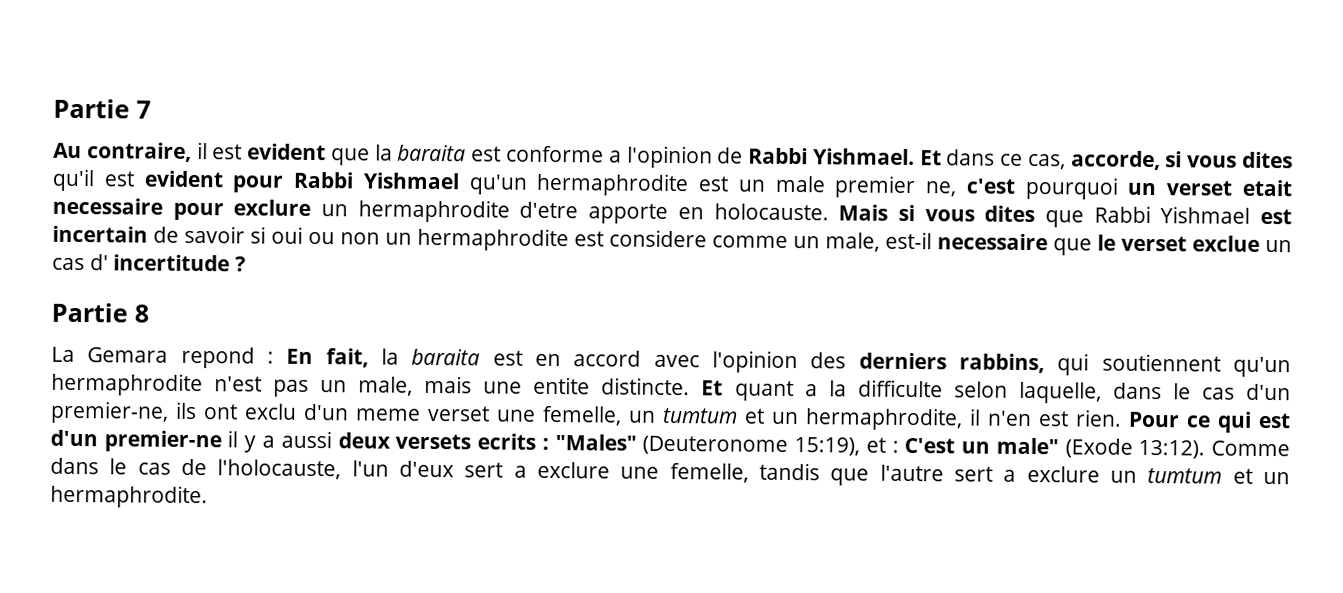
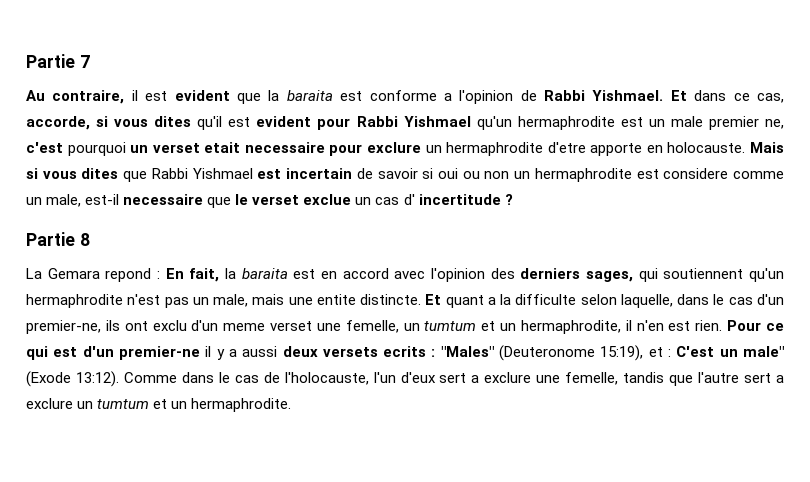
[959,353,1046,374] rabbins, -> [586,271,634,282] sages,

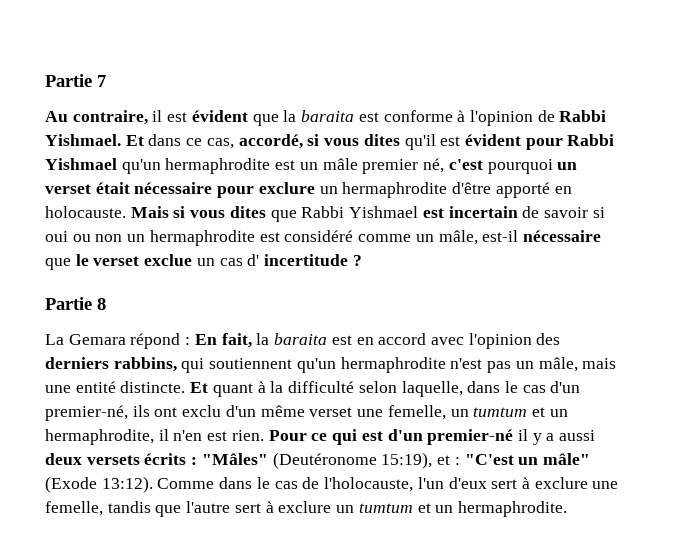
[174,90,230,101] evident -> [191,110,248,122] évident
[443,93,452,101] a -> [457,110,466,122] à
[26,116,90,130] accorde, -> [238,134,303,149] accordé,
[256,116,312,127] evident -> [464,134,521,146] évident
[670,116,784,130] male premier ne, -> [322,158,445,174] mâle premier né,
[204,142,325,153] etait necessaire -> [95,182,213,194] était nécessaire
[547,142,643,156] d'etre apporte -> [452,182,550,198] d'être apporté
[663,168,729,179] considere -> [284,230,354,242] considéré
[46,194,204,207] male, est-il necessaire -> [438,230,601,245] mâle, est-il nécessaire
[105,268,152,282] repond -> [130,333,181,349] répond
[586,271,634,282] sages, -> [113,357,177,372] rabbins,
[213,294,249,307] male, -> [538,357,578,372] mâle,
[316,294,356,305] entite -> [75,381,116,393] entité
[487,294,577,305] a la difficulte -> [257,381,355,393] à la difficulté
[26,320,101,334] premier-ne, -> [45,405,128,421] premier-né,
[223,323,266,331] meme -> [260,405,305,417] même
[118,346,200,360] premier-ne -> [427,429,514,445] premier-né
[383,345,784,361] ecrits : "Males" (Deuteronome 15:19), et : C'est un male" -> [144,452,590,469] écrits : "Mâles" (Deutéronome 15:19), et : "C'est un mâle"
[471,375,480,383] a -> [521,477,530,489] à
[776,375,784,383] a -> [265,501,274,513] à

